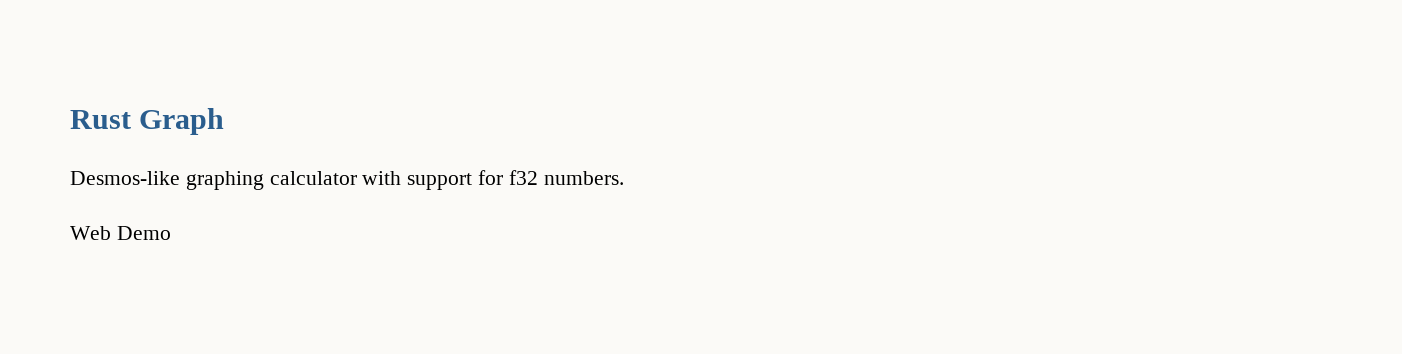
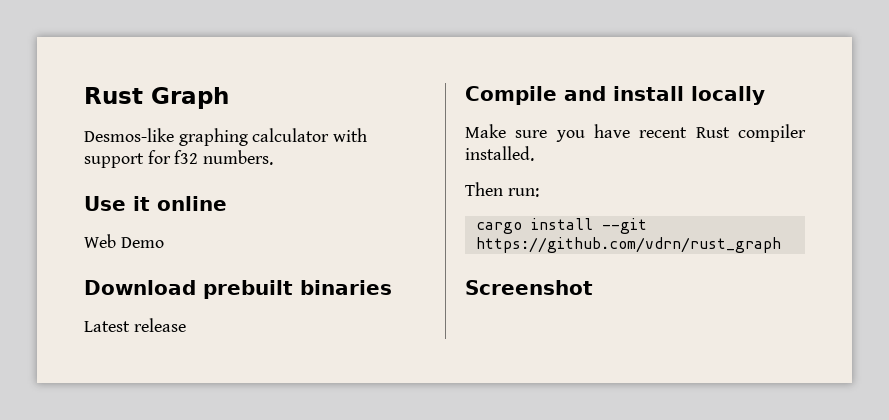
(624, 178) none -> [84,196,227,211] // Use it online
(171, 233) none -> [84,280,392,299] [84,318,186,332] [465,86,765,105] [465,124,806,142] [465,146,534,161] [465,182,539,197] [475,218,647,234] [475,237,781,253] [465,280,593,295] // Download prebuilt binaries // Latest release // Compile and install locally // Make sure you have recent Rust compiler installed. // Then run: // cargo install --git https://github.com/vdrn/rust_graph // Screenshot

